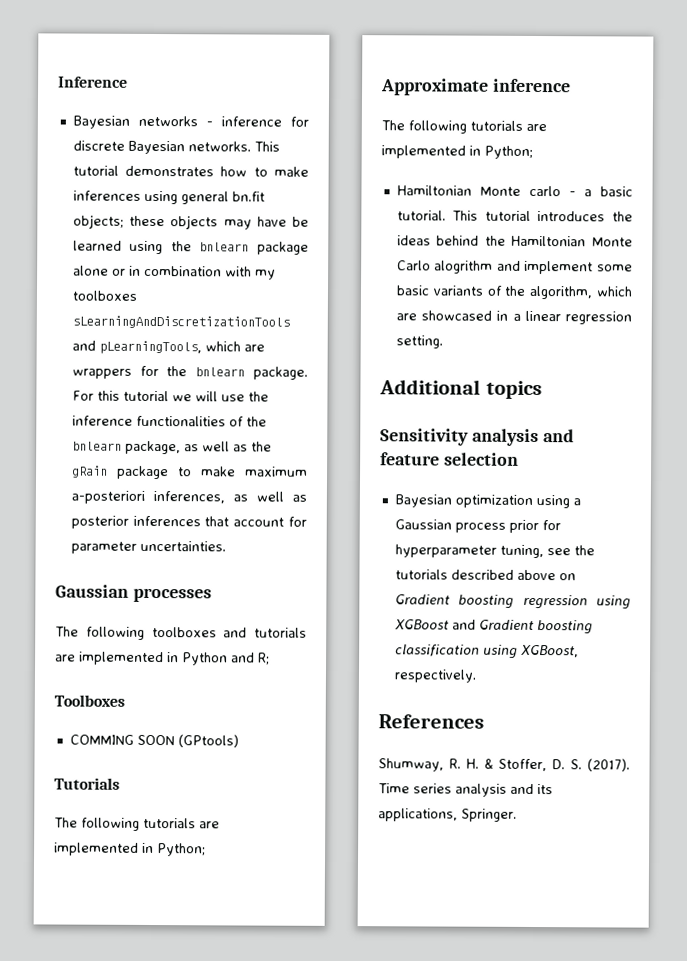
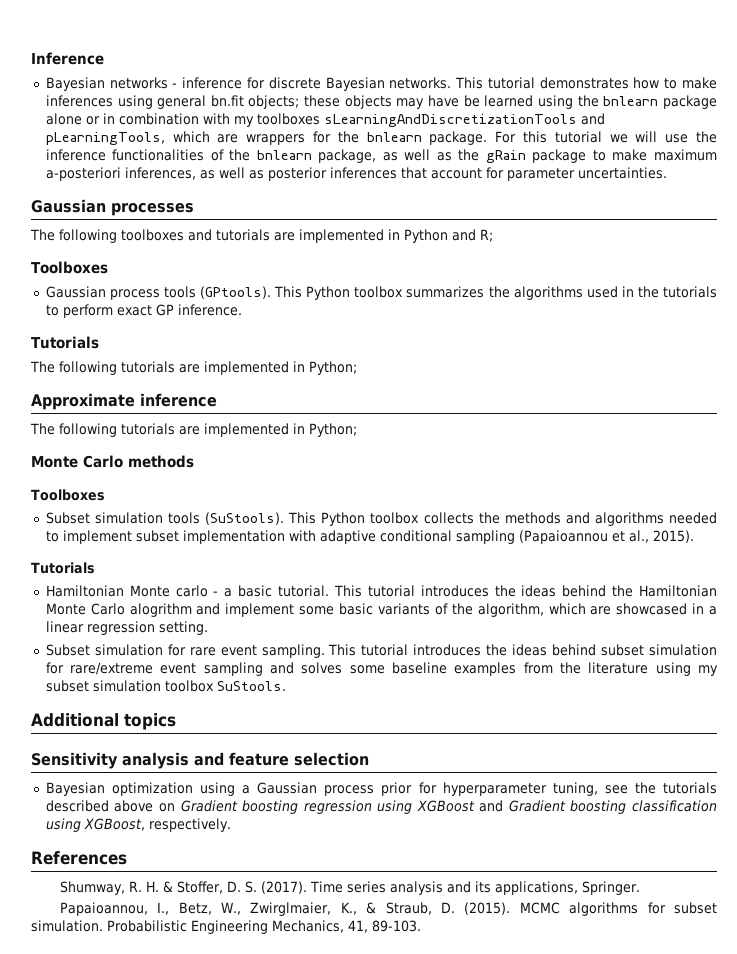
[69,734,239,748] COMMING SOON (GPtools) -> [45,286,717,300] [45,304,242,318] Gaussian process tools (GPtools). This Python toolbox summarizes the algorithms used in the tutorials to perform exact GP inference.
(533, 152) none -> [31,455,194,468] [31,489,105,501] [45,512,717,526] [45,530,694,544] [31,562,95,574] // Monte Carlo methods // Toolboxes // Subset simulation tools (SuStools). This Python toolbox collects the methods and algorithms needed to implement subset implementation with adaptive conditional sampling (Papaioannou et al., 2015). // Tutorials
(443, 342) none -> [45,644,717,658] [45,662,719,676] [45,680,286,692] // Subset simulation for rare event sampling. This tutorial introduces the ideas behind subset simulation for rare/extreme event sampling and solves some baseline examples from the literature using my subset simulation toolbox SuStools.
(517, 815) none -> [59,902,717,916] [31,920,421,934] // Papaioannou, I., Betz, W., Zwirglmaier, K., & Straub, D. (2015). MCMC algorithms for subset simulation. Probabilistic Engineering Mechanics, 41, 89-103.

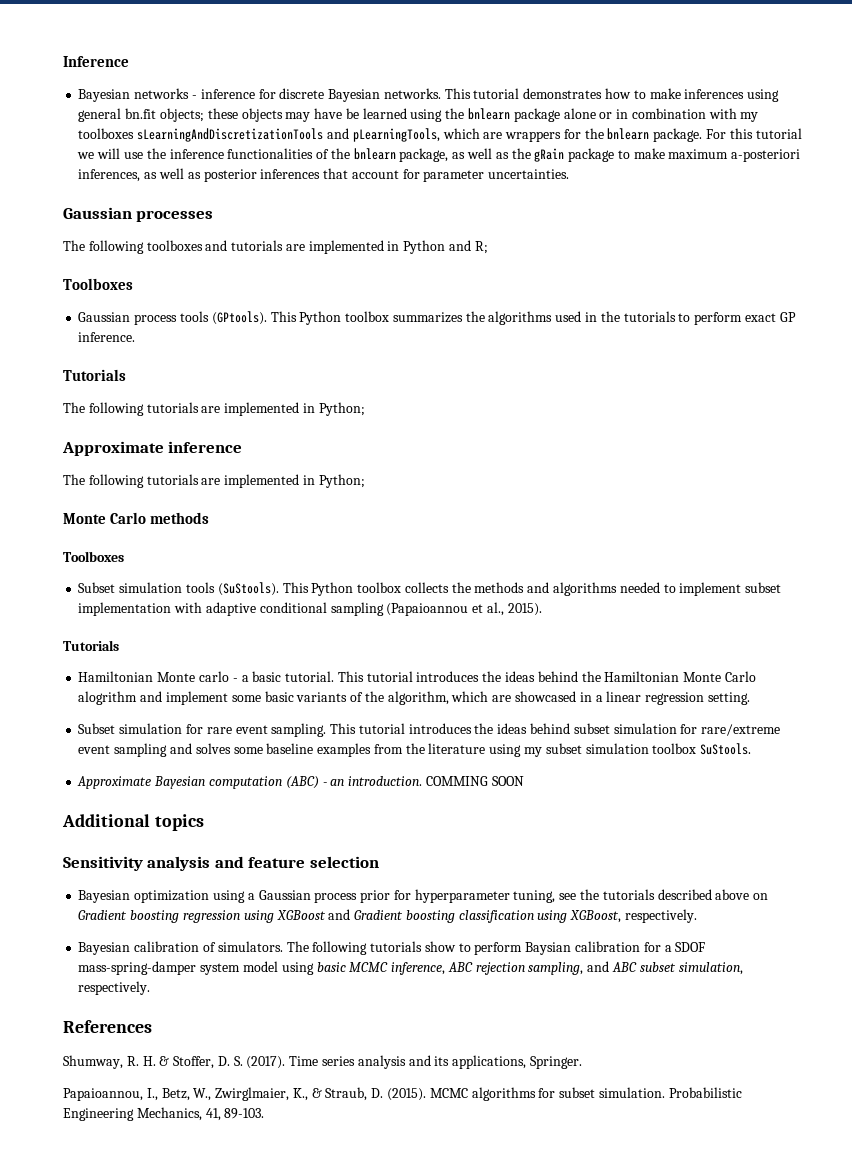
(286, 686) none -> [77,776,524,789] // Approximate Bayesian computation (ABC) - an introduction. COMMING SOON
(231, 825) none -> [78,941,706,955] [78,961,743,975] [78,981,151,995] // Bayesian calibration of simulators. The following tutorials show to perform Baysian calibration for a SDOF mass-spring-damper system model using basic MCMC inference, ABC rejection sampling, and ABC subset simulation, respectively.

